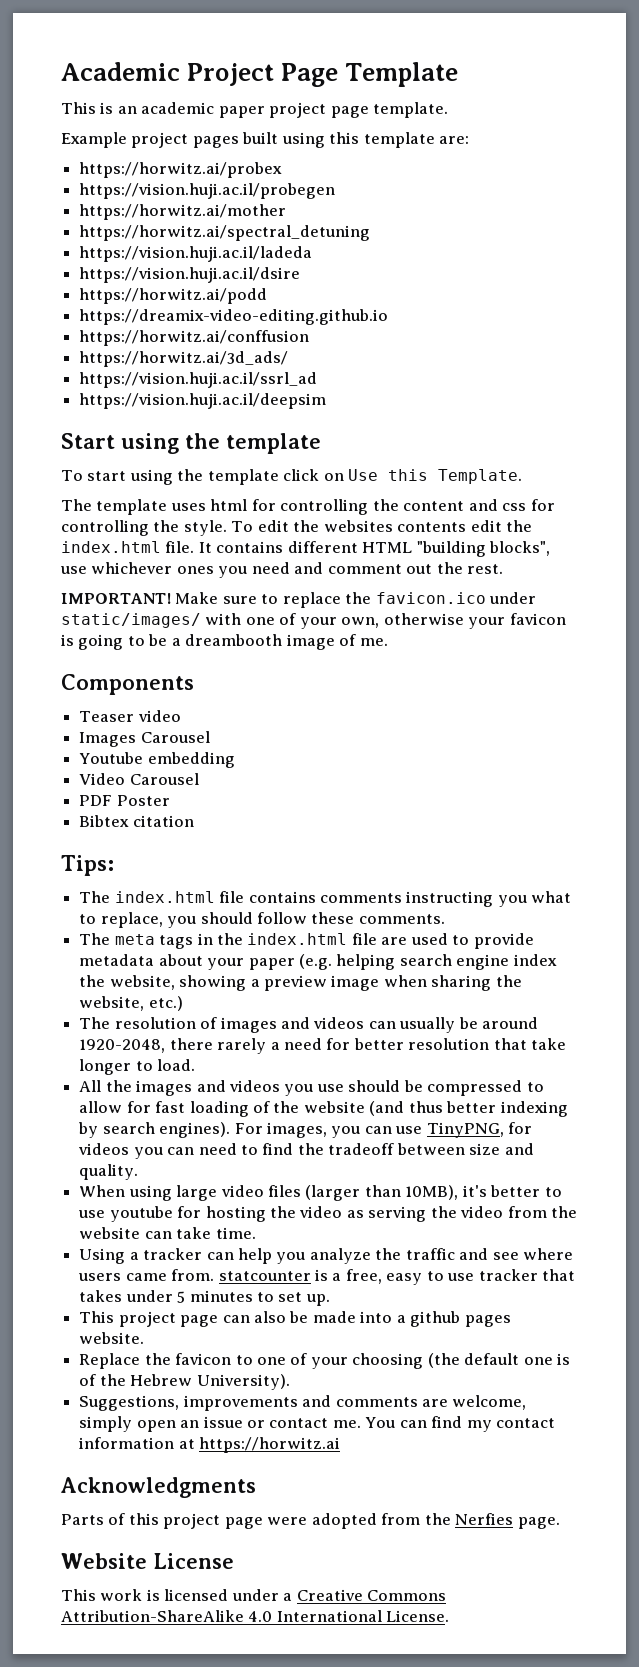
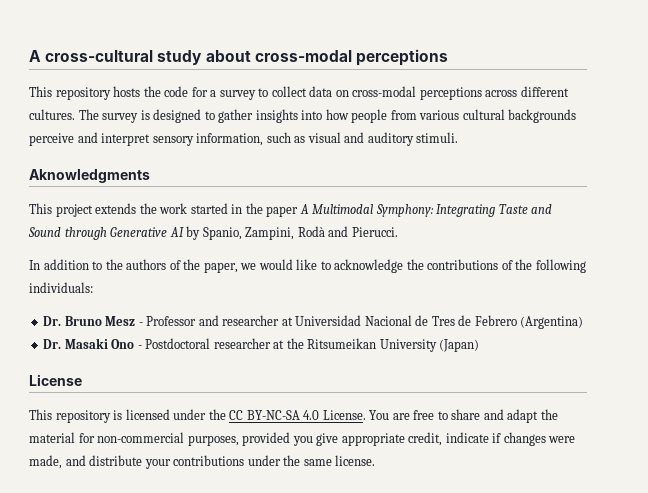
[61,62,459,87] [61,102,449,118] [61,132,470,148] [79,162,283,178] [79,183,336,199] [79,204,287,220] [79,225,371,241] [79,246,313,262] [79,267,301,283] [79,288,268,304] [79,309,389,325] [79,330,310,346] [79,351,289,367] [79,372,318,388] [79,393,327,409] [61,433,321,454] [61,469,523,485] [61,499,555,515] [61,520,533,536] [61,541,551,557] [60,562,504,578] [61,592,537,608] [61,613,566,629] [61,634,388,650] [61,674,194,695] [79,710,181,722] [79,731,210,747] [79,752,235,768] [79,773,199,785] [79,795,170,806] [79,815,194,827] [61,855,114,876] [79,891,572,907] [79,912,445,928] [79,933,534,949] [79,954,557,970] [79,975,522,991] [79,996,183,1011] [79,1017,539,1033] [79,1038,567,1054] [79,1059,196,1075] [79,1080,544,1096] [79,1101,568,1117] [78,1122,533,1138] [78,1143,534,1159] [79,1164,139,1180] [79,1185,562,1201] [78,1206,578,1222] [79,1227,256,1239] [79,1248,574,1264] [78,1269,576,1285] [79,1290,330,1306] [79,1311,511,1327] [79,1332,145,1344] [79,1353,571,1369] [79,1374,290,1390] [79,1395,527,1411] [79,1416,556,1432] [79,1437,341,1453] [61,1477,256,1498] [61,1513,560,1529] [61,1553,147,1569] Academic Project Page Template // This is an academic paper project page template. // Example project pages built using this template are: // https://horwitz.ai/probex // https://vision.huji.ac.il/probegen // https://horwitz.ai/mother // https://horwitz.ai/spectral_detuning // https://vision.huji.ac.il/ladeda // https://vision.huji.ac.il/dsire // https://horwitz.ai/podd // https://dreamix-video-editing.github.io // https://horwitz.ai/conffusion // https://horwitz.ai/3d_ads/ // https://vision.huji.ac.il/ssrl_ad // https://vision.huji.ac.il/deepsim // Start using the template // To start using the template click on Use this Template. // The template uses html for controlling the content and css for controlling the style. To edit the websites contents edit the index.html file. It contains different HTML "building blocks", use whichever ones you need and comment out the rest. // IMPORTANT! Make sure to replace the favicon.ico under static/images/ with one of your own, otherwise your favicon is going to be a dreambooth image of me. // Components // Teaser video // Images Carousel // Youtube embedding // Video Carousel // PDF Poster // Bibtex citation // Tips: // The index.html file contains comments instructing you what to replace, you should follow these comments. // The meta tags in the index.html file are used to provide metadata about your paper (e.g. helping search engine index the website, showing a preview image when sharing the website, etc.) // The resolution of images and videos can usually be around 1920-2048, there rarely a need for better resolution that take longer to load. // All the images and videos you use should be compressed to allow for fast loading of the website (and thus better indexing by search engines). For images, you can use TinyPNG, for videos you can need to find the tradeoff between size and quality. // When using large video files (larger than 10MB), it's better to use youtube for hosting the video as serving the video from the website can take time. // Using a tracker can help you analyze the traffic and see where users came from. statcounter is a free, easy to use tracker that takes under 5 minutes to set up. // This project page can also be made into a github pages website. // Replace the favicon to one of your choosing (the default one is of the Hebrew University). // Suggestions, improvements and comments are welcome, simply open an issue or contact me. You can find my contact information at https://horwitz.ai // Acknowledgments // Parts of this project page were adopted from the Nerfies page. // Website -> [29,49,448,66] [29,86,569,100] [29,109,577,123] [29,132,459,146] [29,169,150,183] [29,203,553,217] [28,226,398,240] [29,259,586,273] [29,282,93,293] [43,315,584,329] [43,338,480,352] A cross-cultural study about cross-modal perceptions // This repository hosts the code for a survey to collect data on cross-modal perceptions across different cultures. The survey is designed to gather insights into how people from various cultural backgrounds perceive and interpret sensory information, such as visual and auditory stimuli. // Aknowledgments // This project extends the work started in the paper A Multimodal Symphony: Integrating Taste and Sound through Generative AI by Spanio, Zampini, Rodà and Pierucci. // In addition to the authors of the paper, we would like to acknowledge the contributions of the following individuals: // Dr. Bruno Mesz - Professor and researcher at Universidad Nacional de Tres de Febrero (Argentina) // Dr. Masaki Ono - Postdoctoral researcher at the Ritsumeikan University (Japan) //
[100,1589,143,1601] work -> [55,410,111,423] repository
[283,1589,447,1601] [61,1610,450,1622] a Creative Commons Attribution-ShareAlike 4.0 International License. -> [208,409,558,423] [29,432,576,446] [29,455,376,469] the CC BY-NC-SA 4.0 License. You are free to share and adapt the material for non-commercial purposes, provided you give appropriate credit, indicate if changes were made, and distribute your contributions under the same license.

